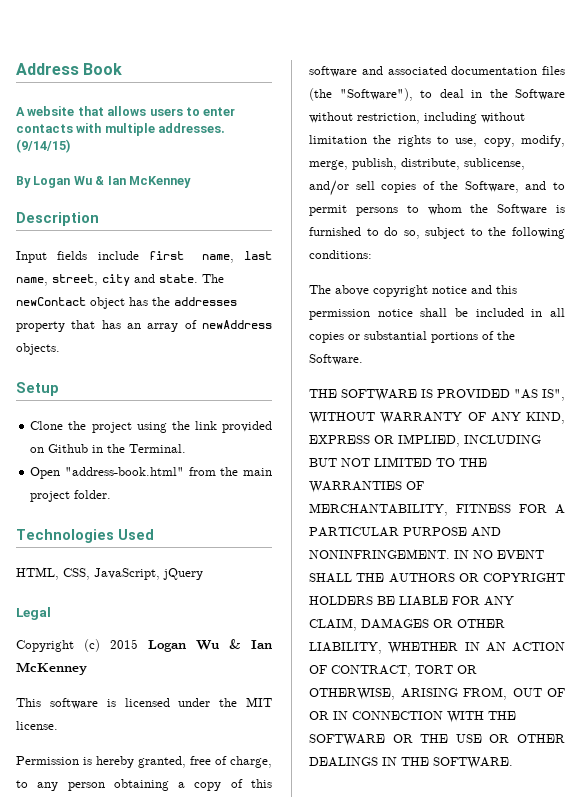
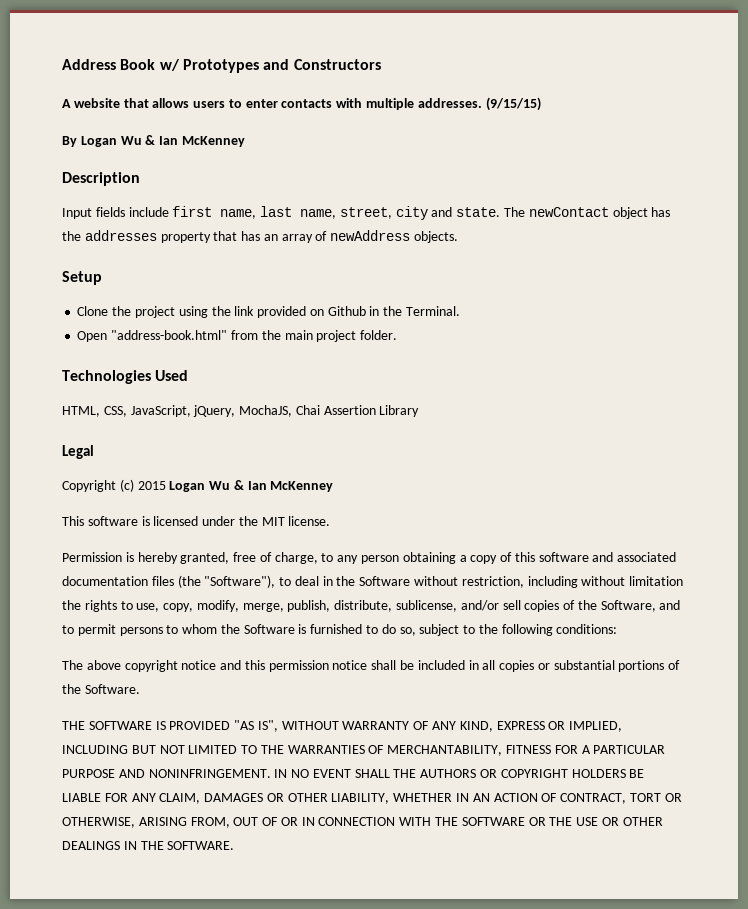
(123, 69) none -> [159,59,381,73] w/ Prototypes and Constructors
[16,139,71,153] (9/14/15) -> [485,97,541,111] (9/15/15)
[163,568,203,580] jQuery -> [193,405,420,417] jQuery, MochaJS, Chai Assertion Library

